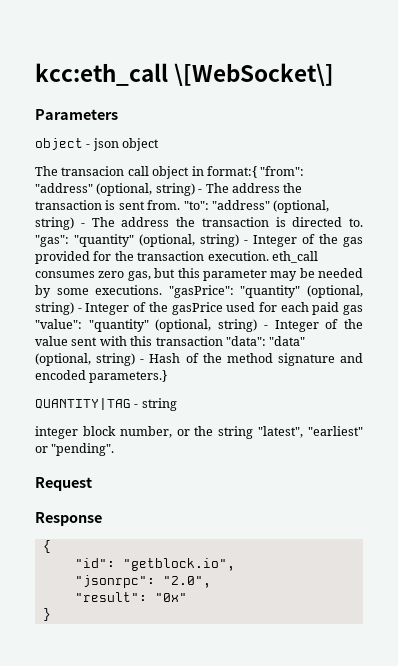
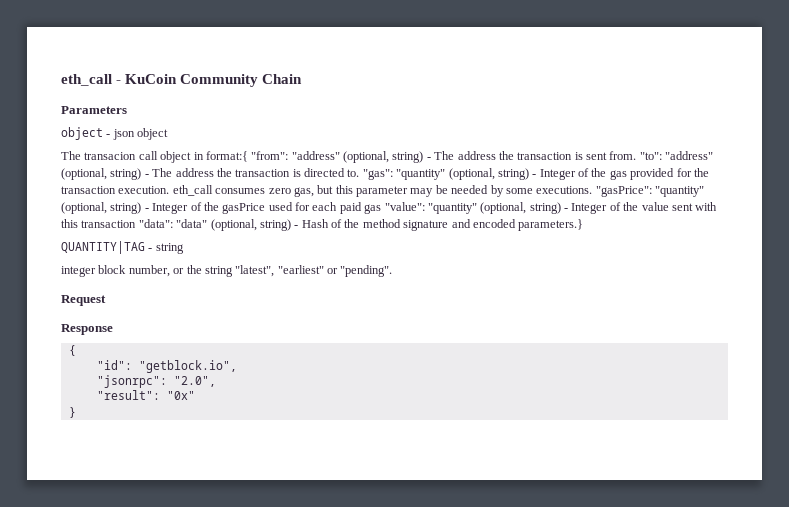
[35,63,335,86] kcc:eth_call \[WebSocket\] -> [61,74,303,87] eth_call - KuCoin Community Chain

